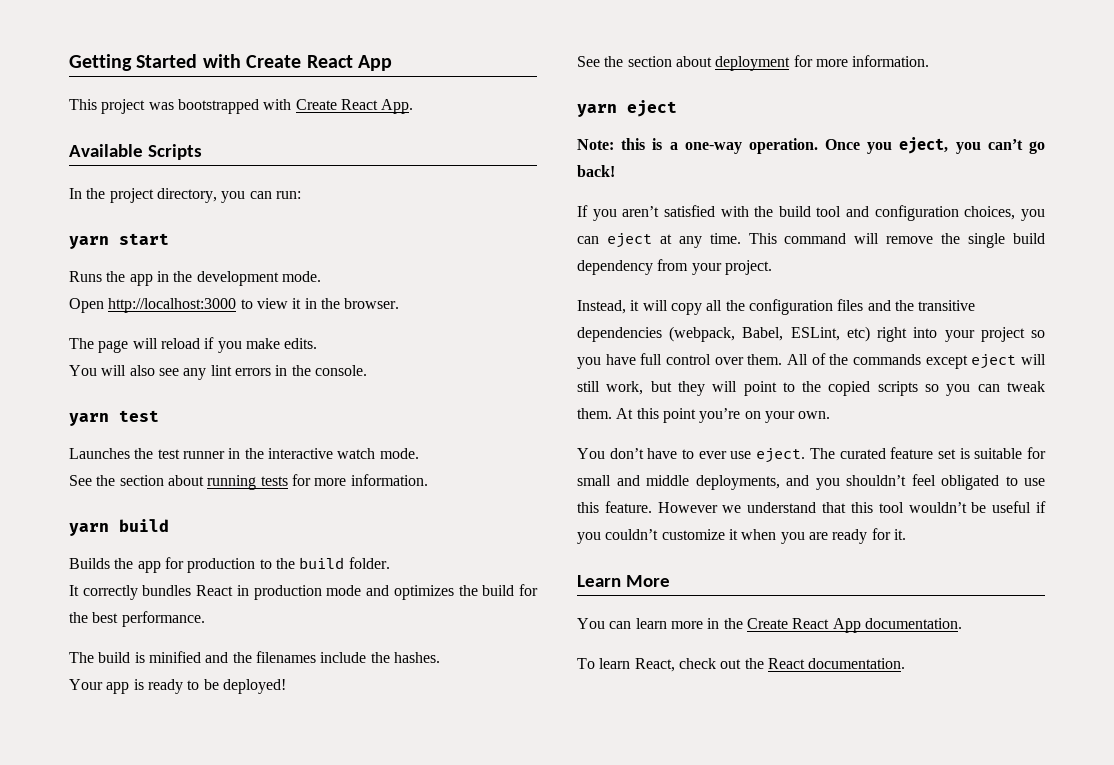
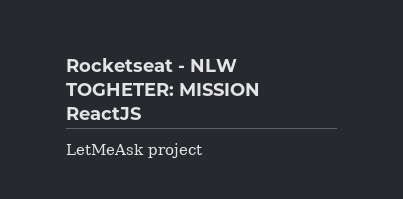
[69,54,392,71] [69,99,414,114] [69,144,202,160] [69,188,301,203] [69,233,169,249] [69,271,321,286] [69,298,400,313] [69,337,318,353] [69,365,367,380] [69,410,159,426] [69,448,419,459] [69,474,428,490] [69,519,169,536] [69,557,390,573] [69,584,539,600] [69,611,205,627] [69,651,440,663] [69,679,286,694] [577,55,930,71] [577,100,677,117] [577,137,1045,154] [577,165,615,177] [577,205,1045,221] [577,233,1045,248] [577,259,772,275] [577,299,976,315] [577,326,1045,342] [577,353,1046,369] [577,381,1045,396] [577,408,831,423] [577,447,1046,463] [577,474,1045,490] [577,501,1046,513] [577,528,906,544] [577,575,670,587] [577,618,962,633] [577,658,906,672] Getting Started with Create React App // This project was bootstrapped with Create React App. // Available Scripts // In the project directory, you can run: // yarn start // Runs the app in the development mode. // Open http://localhost:3000 to view it in the browser. // The page will reload if you make edits. // You will also see any lint errors in the console. // yarn test // Launches the test runner in the interactive watch mode. // See the section about running tests for more information. // yarn build // Builds the app for production to the build folder. // It correctly bundles React in production mode and optimizes the build for the best performance. // The build is minified and the filenames include the hashes. // Your app is ready to be deployed! // See the section about deployment for more information. // yarn eject // Note: this is a one-way operation. Once you eject, you can’t go back! // If you aren’t satisfied with the build tool and configuration choices, you can eject at any time. This command will remove the single build dependency from your project. // Instead, it will copy all the configuration files and the transitive dependencies (webpack, Babel, ESLint, etc) right into your project so you have full control over them. All of the commands except eject will still work, but they will point to the copied scripts so you can tweak them. At this point you’re on your own. // You don’t have to ever use eject. The curated feature set is suitable for small and middle deployments, and you shouldn’t feel obligated to use this feature. However we understand that this tool wouldn’t be useful if you couldn’t customize it when you are ready for it. // Learn More // You can learn more in the Create React App documentation. // To learn React, check out the React documentation. -> [66,58,237,72] [66,83,260,96] [66,107,141,120] [66,143,202,158] Rocketseat - NLW TOGHETER: MISSION ReactJS // LetMeAsk project

